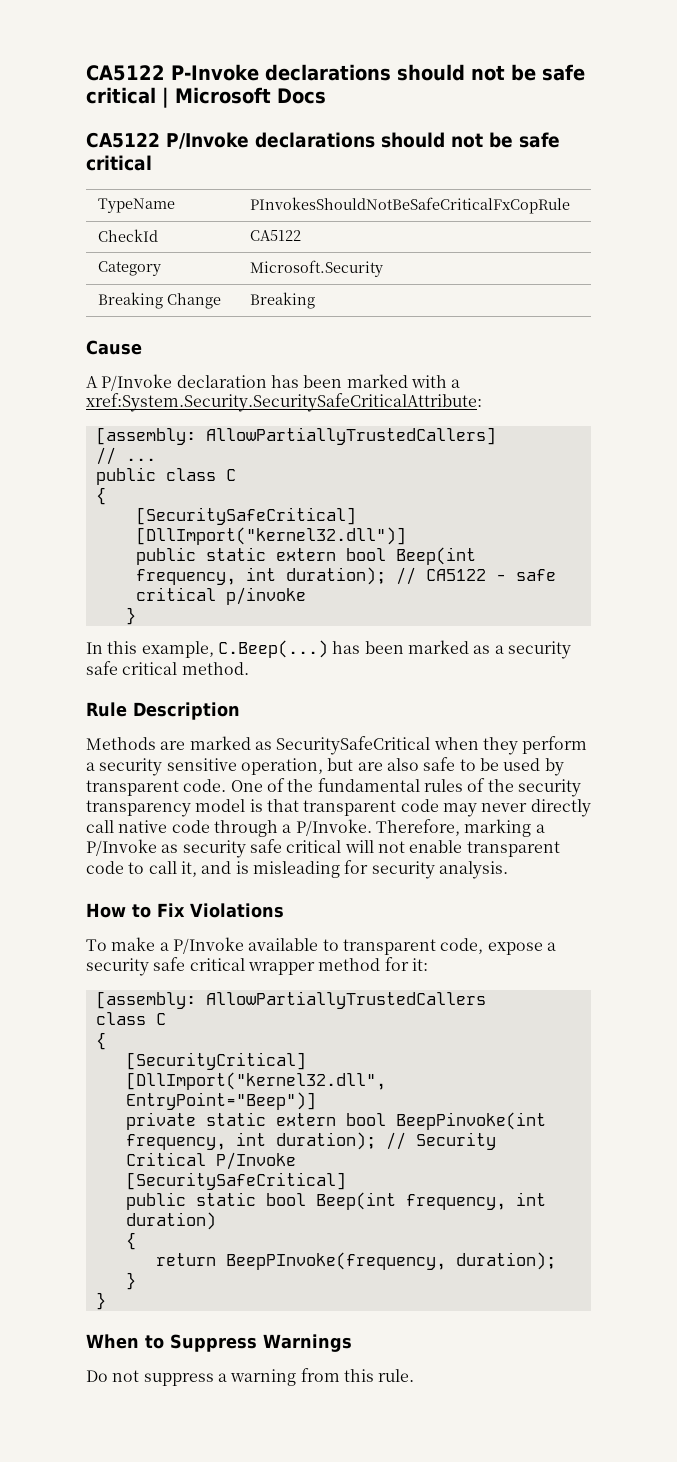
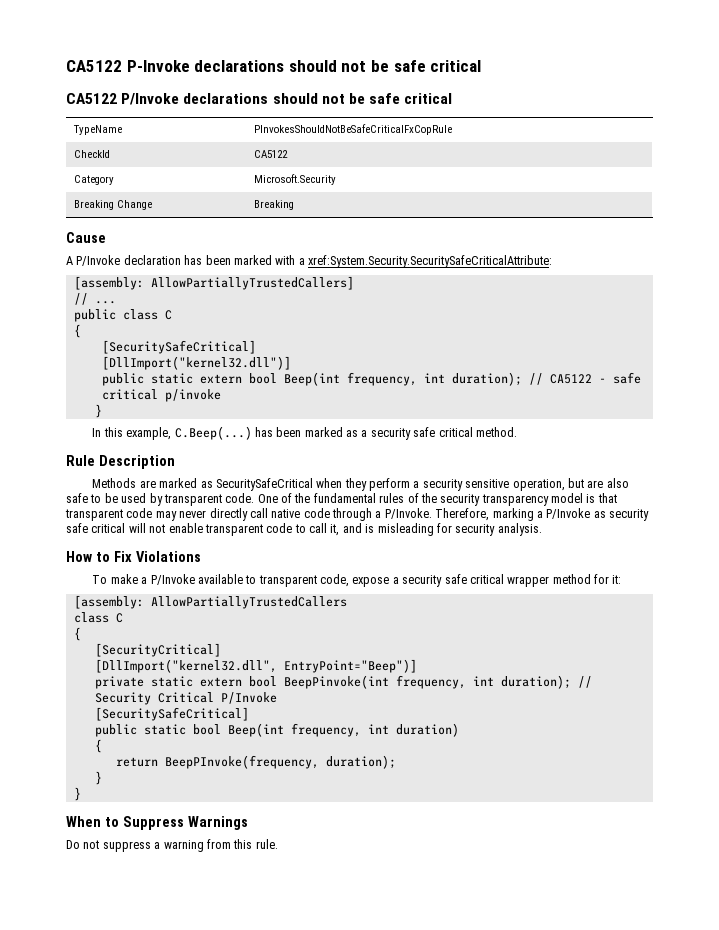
[162,87,326,108] | Microsoft Docs -> (482, 66) none

